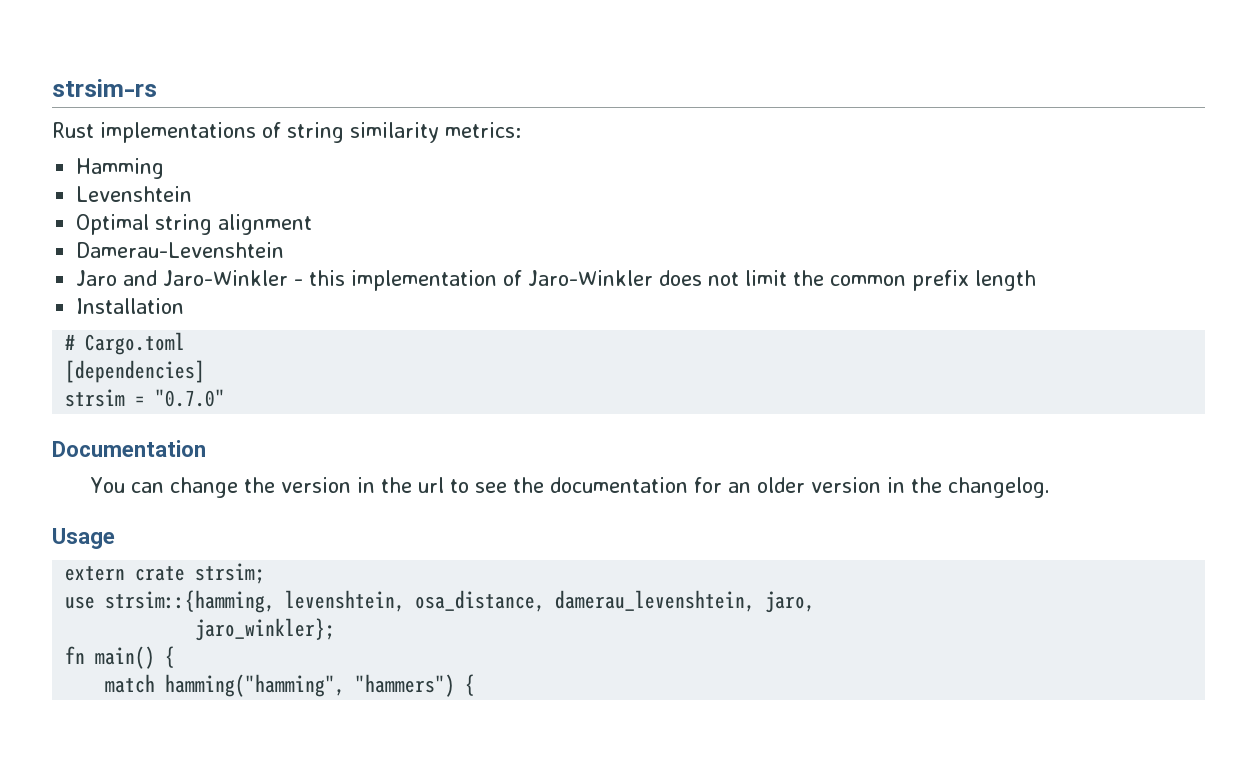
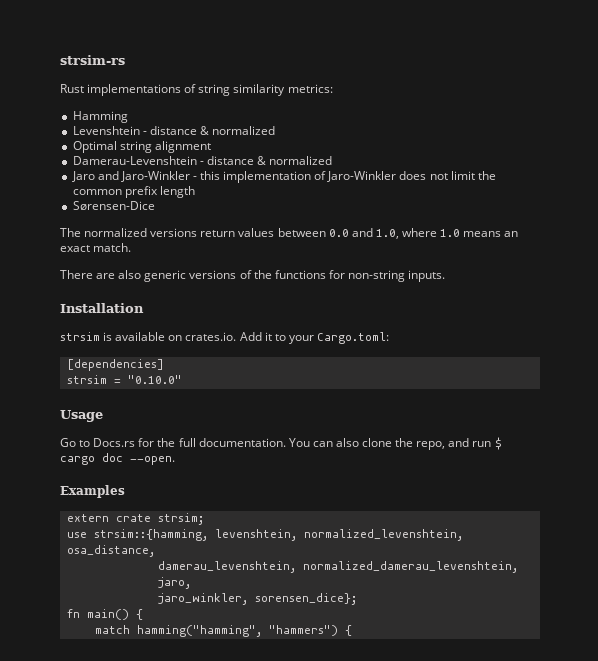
(193, 194) none -> [142,126,276,135] - distance & normalized
(285, 250) none -> [199,156,333,165] - distance & normalized
[76,298,185,314] [65,332,186,355] [65,360,206,383] [65,389,226,407] [52,440,206,457] [89,477,1050,498] [52,528,115,549] Installation // # Cargo.toml // [dependencies] // strsim = "0.7.0" // Documentation // You can change the version in the url to see the documentation for an older version in the changelog. // Usage -> [72,201,155,210] [60,228,519,239] [60,243,132,252] [60,270,446,282] [60,303,144,313] [60,332,389,344] [66,359,164,371] [66,375,182,384] [60,410,103,422] [60,437,502,450] [60,453,175,465] [60,485,125,498] Sørensen-Dice // The normalized versions return values between 0.0 and 1.0, where 1.0 means an exact match. // There are also generic versions of the functions for non-string inputs. // Installation // strsim is available on crates.io. Add it to your Cargo.toml: // [dependencies] // strsim = "0.10.0" // Usage // Go to Docs.rs for the full documentation. You can also clone the repo, and run $ cargo doc --open. // Examples
(406, 601) none -> [303,529,463,541] normalized_levenshtein,
[555,590,756,612] damerau_levenshtein, -> [157,561,518,573] // damerau_levenshtein, normalized_damerau_levenshtein,
[195,618,336,641] jaro_winkler}; -> [157,593,357,605] jaro_winkler, sorensen_dice};

